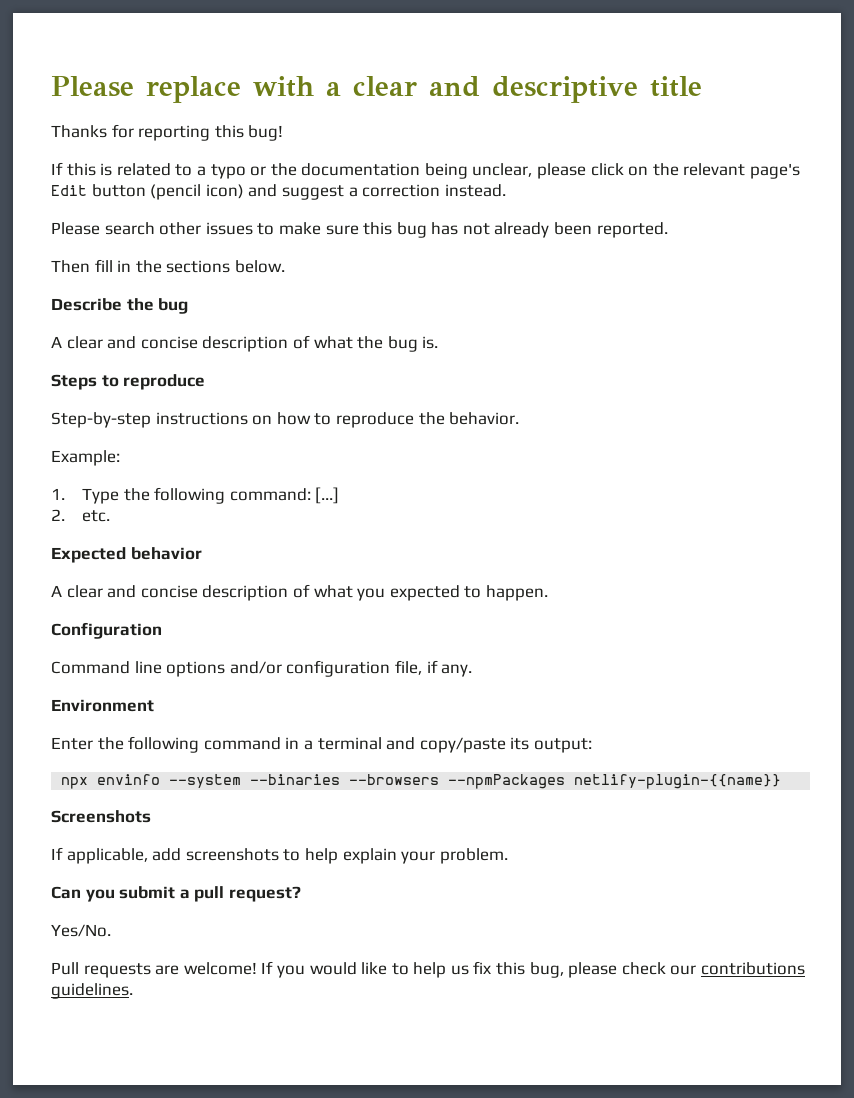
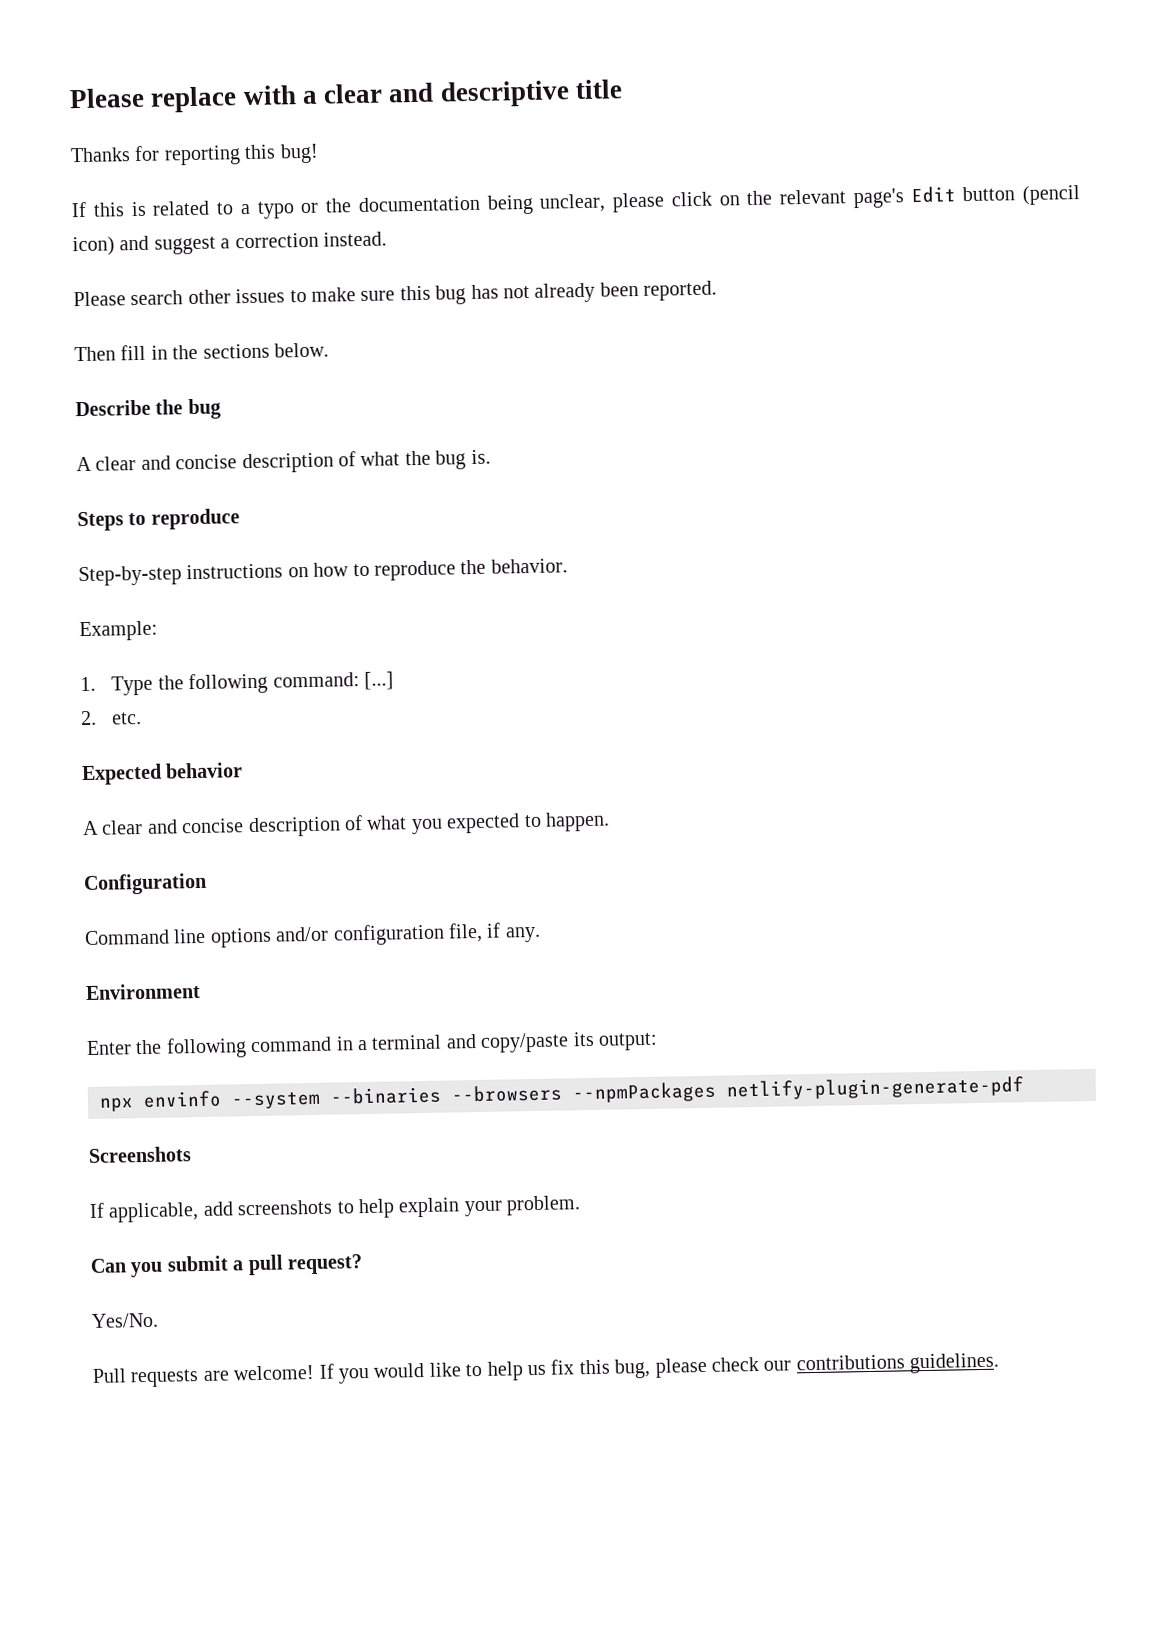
[574,774,782,789] netlify-plugin-{{name}} -> [726,1076,1025,1101] netlify-plugin-generate-pdf

